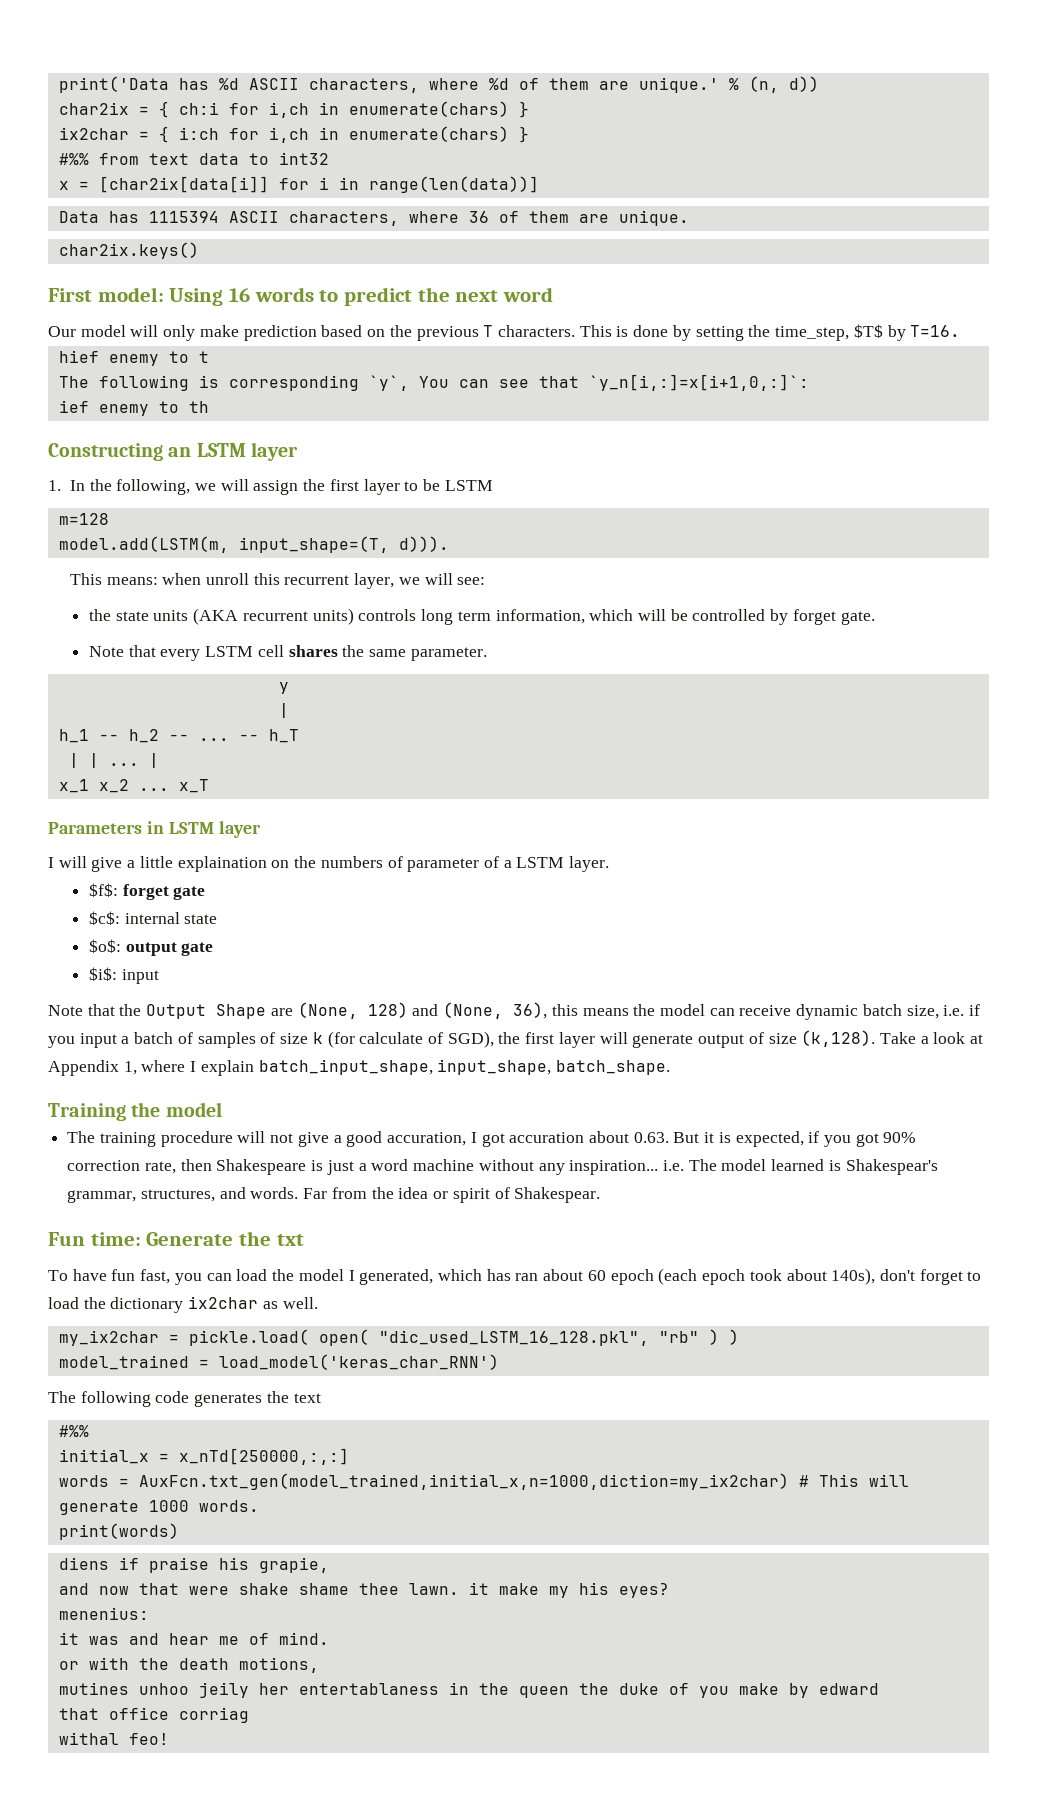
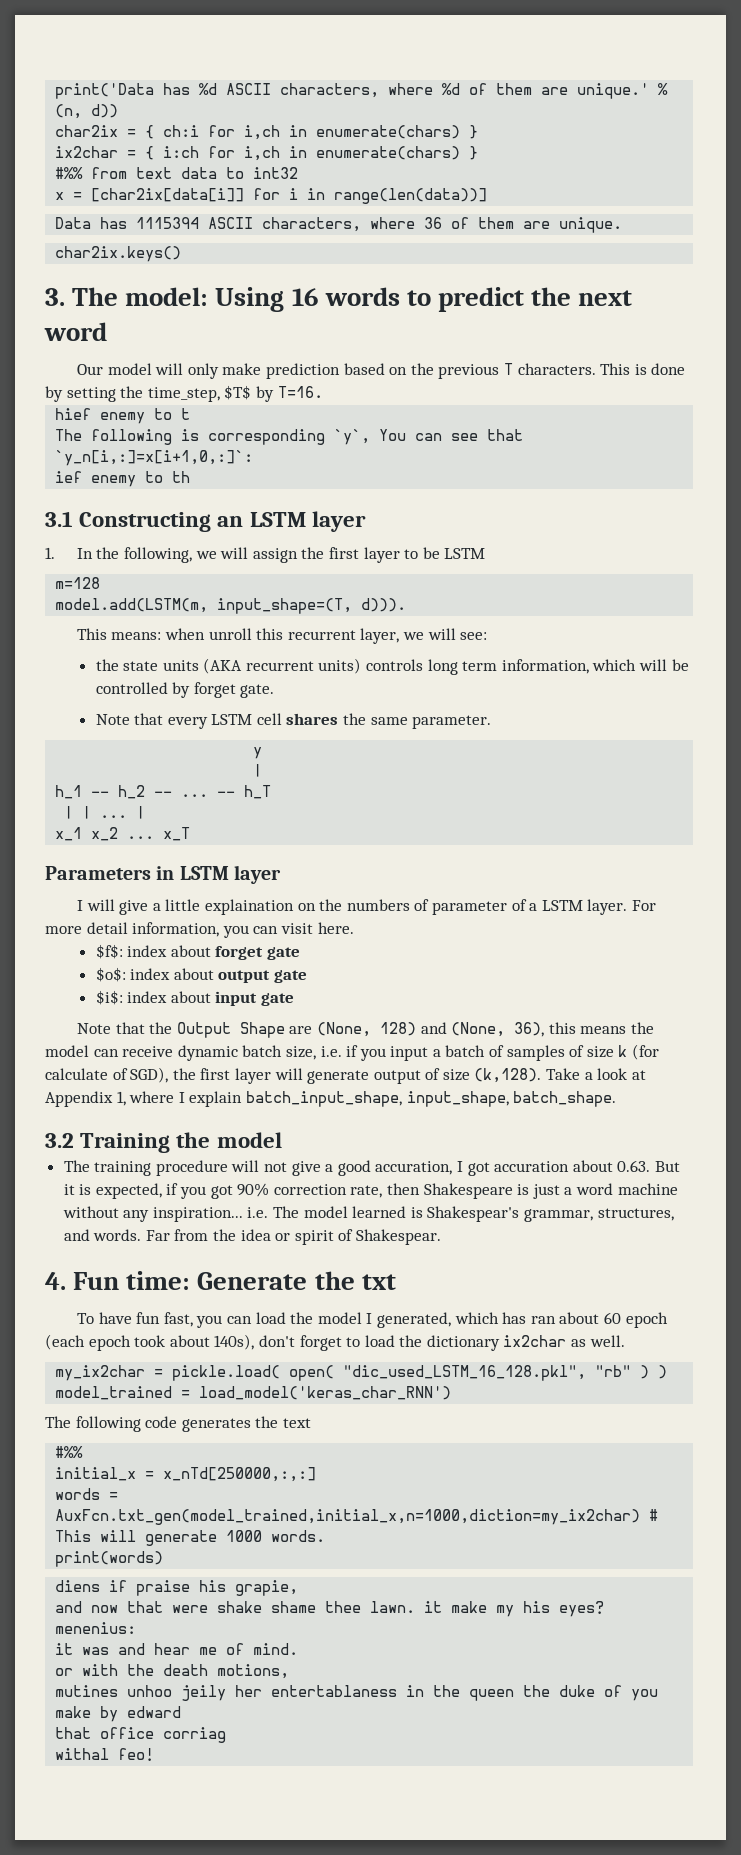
[48,288,92,302] First -> [45,287,119,306] 3. The
(209, 407) none -> [45,511,73,527] 3.1
(610, 864) none -> [631,900,656,911] [45,922,354,938] For more detail information, you can visit here.
(119, 890) none -> [127,945,211,957] index about
[89,911,218,925] // $c$: internal state -> (300, 953) none
(122, 946) none -> [130,968,214,980] index about
[121,969,159,984] input -> [127,991,294,1006] index about input gate
(671, 1067) none -> [45,1133,74,1148] 3.2
(601, 1195) none -> [45,1272,66,1290] 4.

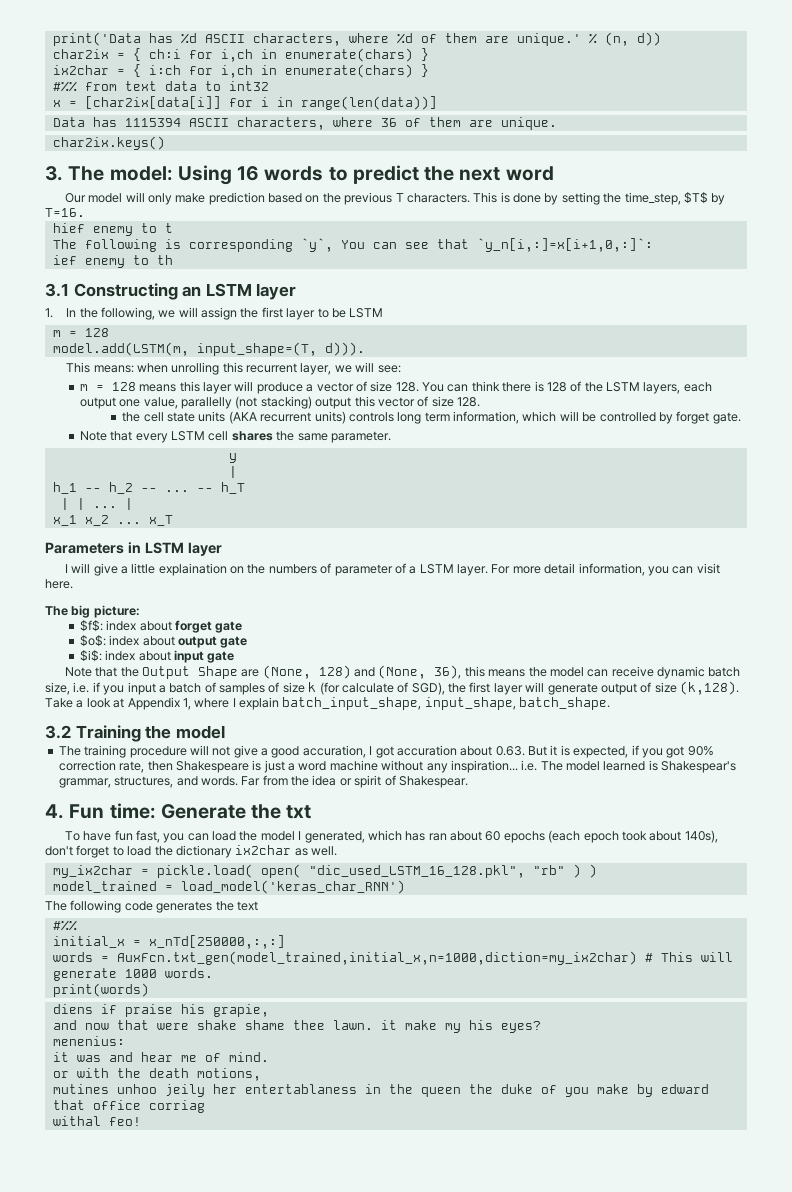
[55,577,101,589] m=128 -> [52,328,109,337] m = 128
[208,628,252,640] unroll -> [171,362,220,375] unrolling
[95,659,119,671] the -> [79,381,712,394] [79,396,481,409] [122,412,164,422] m = 128 means this layer will produce a vector of size 128. You can think there is 128 of the LSTM layers, each output one value, parallelly (not stacking) output this vector of size 128. // the cell
(354, 928) none -> [45,605,140,618] // The big picture:
[625,1312,668,1328] epoch -> [503,831,545,843] epochs

